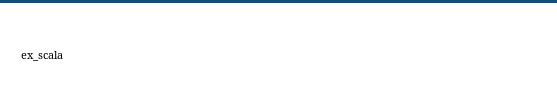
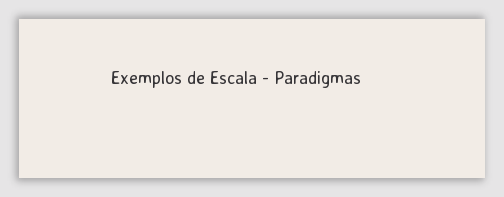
[21,51,63,61] ex_scala -> [111,71,361,88] Exemplos de Escala - Paradigmas

